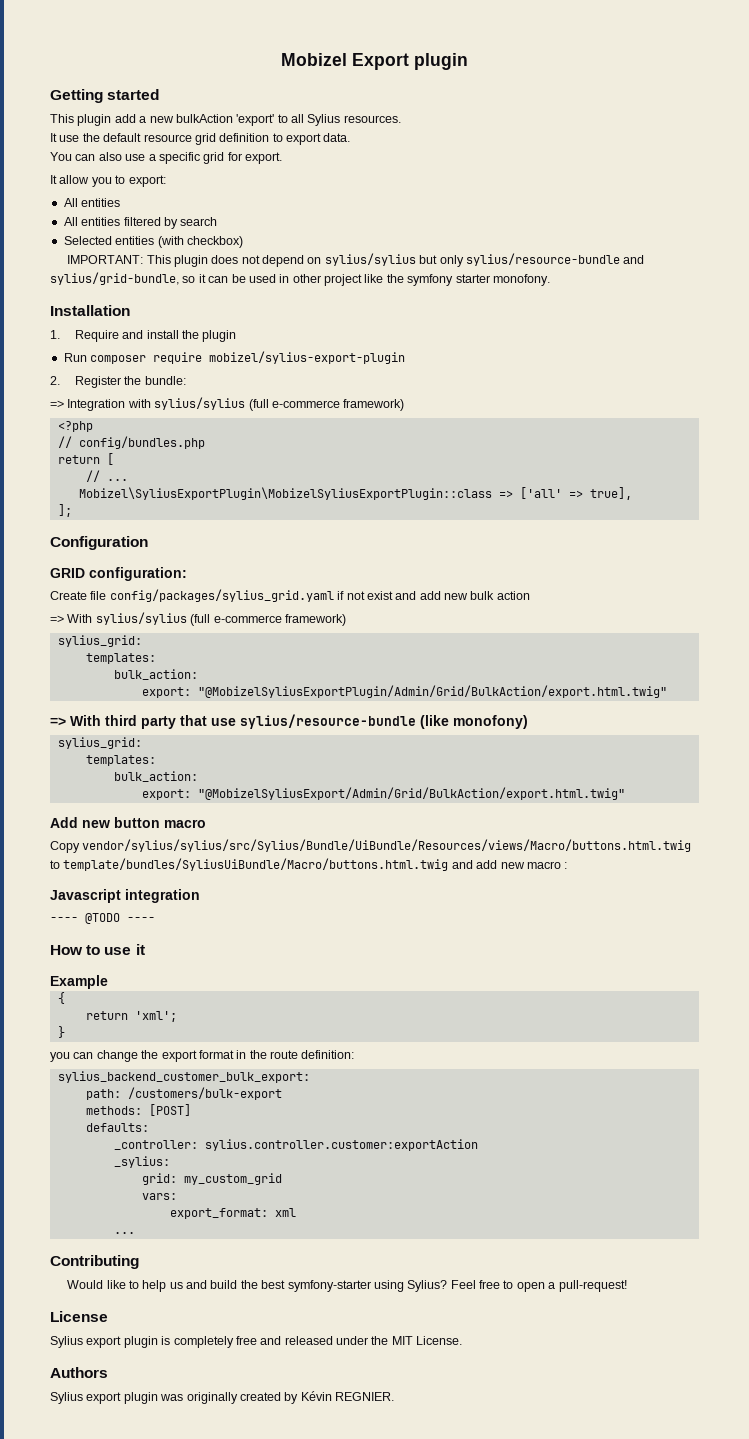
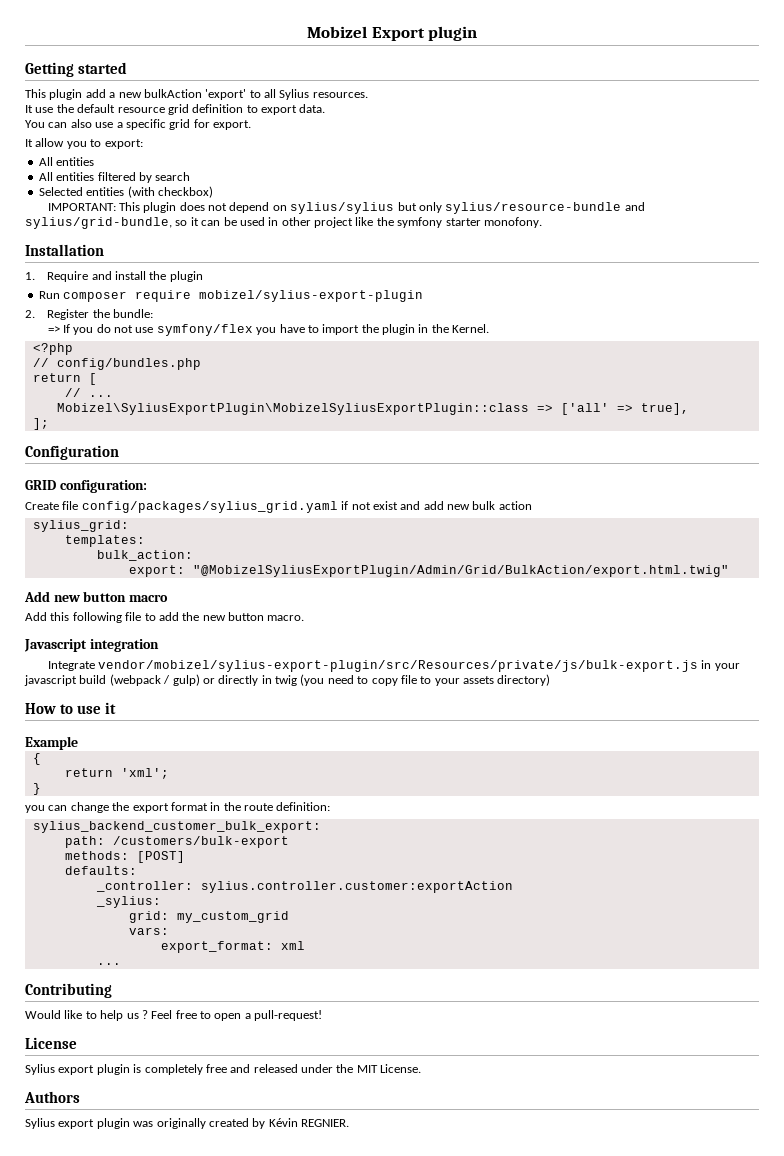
[67,397,405,411] Integration with sylius/sylius (full e-commerce framework) -> [62,324,490,336] If you do not use symfony/flex you have to import the plugin in the Kernel.
[50,612,346,626] // => With sylius/sylius (full e-commerce framework) -> (532, 505) none
[50,714,528,729] [57,737,142,749] [85,755,156,766] [113,771,198,782] [141,787,625,800] [50,817,206,828] [50,839,692,853] [50,858,568,871] [50,889,200,903] [50,913,155,924] => With third party that use sylius/resource-bundle (like monofony) // sylius_grid: // templates: // bulk_action: // export: "@MobizelSyliusExport/Admin/Grid/BulkAction/export.html.twig" // Add new button macro // Copy vendor/sylius/sylius/src/Sylius/Bundle/UiBundle/Resources/views/Macro/buttons.html.twig to template/bundles/SyliusUiBundle/Macro/buttons.html.twig and add new macro : // Javascript integration // ---- @TODO ---- -> [24,591,168,602] [25,612,305,623] [24,639,159,652] [47,660,740,672] [24,674,551,686] Add new button macro // Add this following file to add the new button macro. // Javascript integration // Integrate vendor/mobizel/sylius-export-plugin/src/Resources/private/js/bulk-export.js in your javascript build (webpack / gulp) or directly in twig (you need to copy file to your assets directory)
[186,1280,448,1292] and build the best symfony-starter using Sylius? -> [141,1010,148,1019] ?

